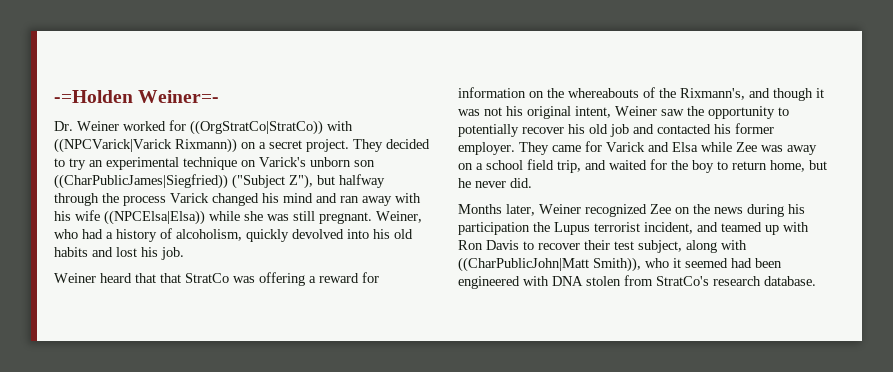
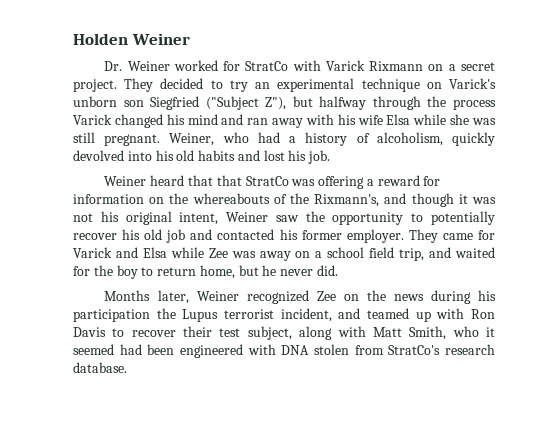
[54,90,220,103] -=Holden Weiner=- -> [73,33,190,45] Holden Weiner
[190,120,353,135] [54,138,237,153] ((OrgStratCo|StratCo)) with ((NPCVarick|Varick Rixmann)) -> [245,60,424,71] StratCo with Varick Rixmann
[54,174,228,189] ((CharPublicJames|Siegfried)) -> [150,96,200,110] Siegfried
[104,210,205,225] ((NPCElsa|Elsa)) -> [386,114,411,125] Elsa
[458,257,641,272] ((CharPublicJohn|Matt Smith)), -> [372,326,447,340] Matt Smith,

